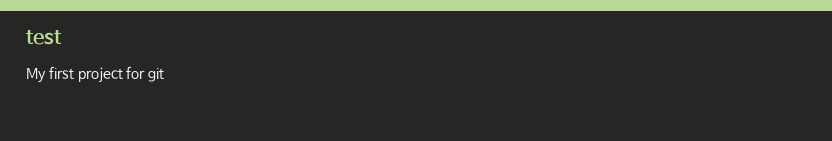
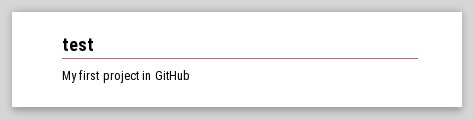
[126,66,165,82] for git -> [142,70,190,80] in GitHub

